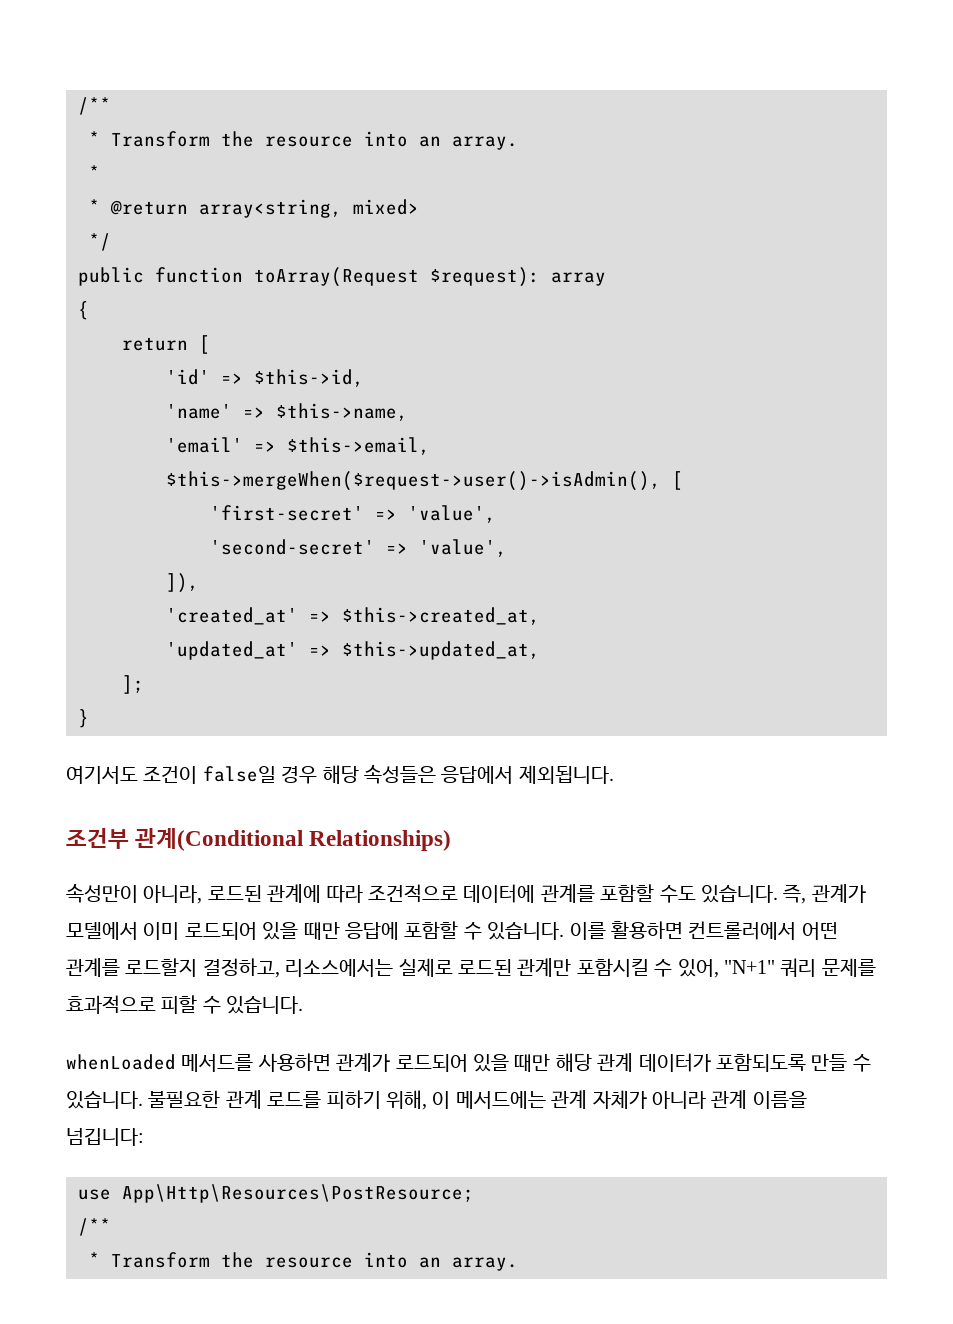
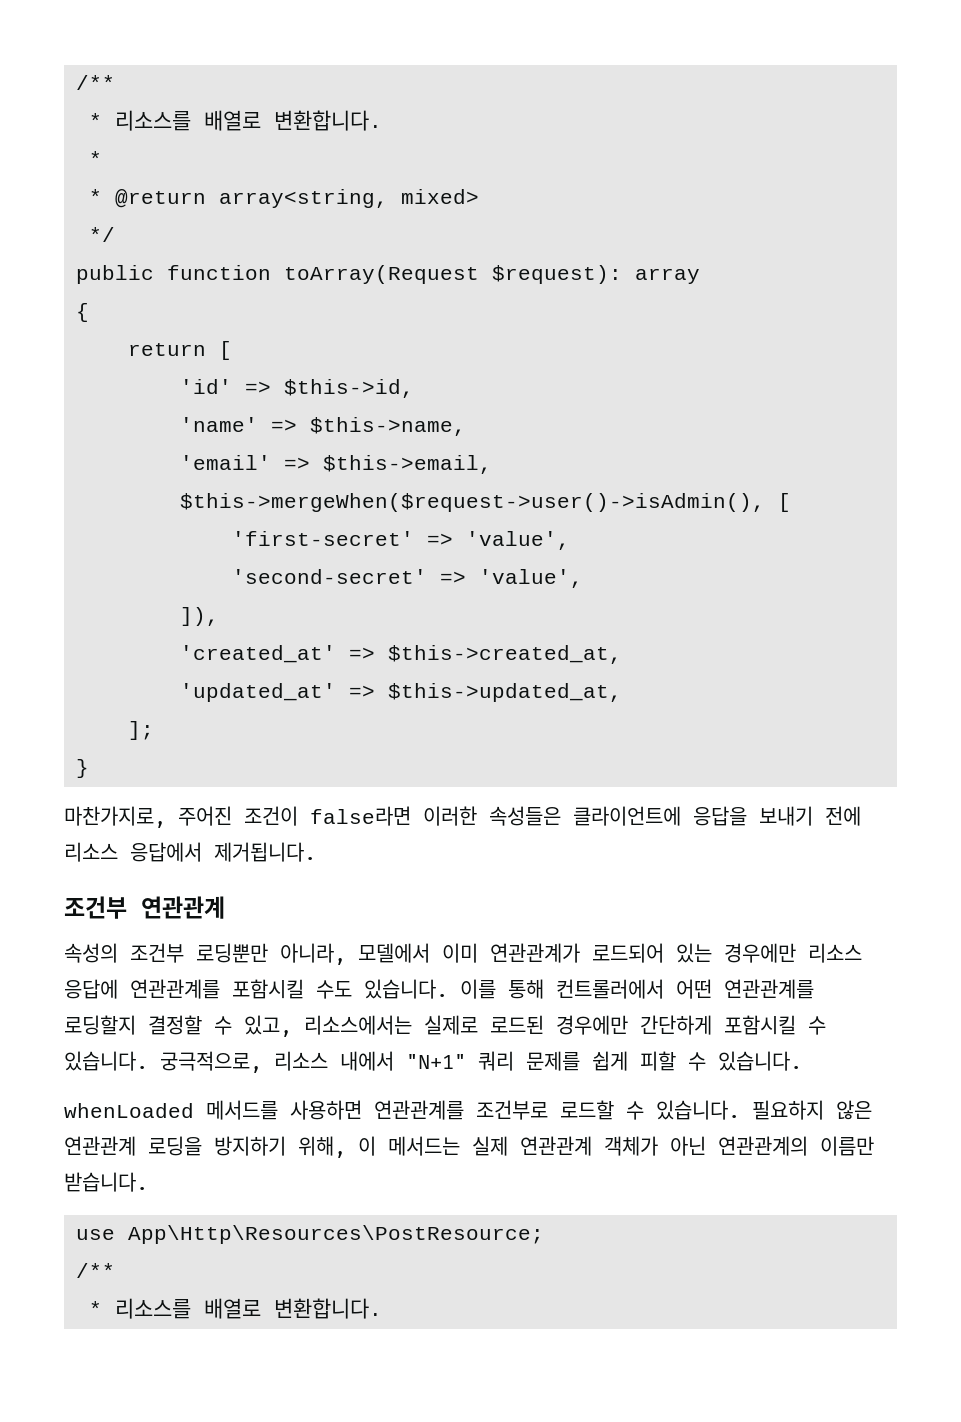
[78,97,111,115] [89,131,518,150] /** // * Transform the resource into an array. -> [76,75,115,90] [89,110,382,131] /** // * 리소스를 배열로 변환합니다.
[66,764,614,784] [66,828,452,851] [66,883,866,904] [66,921,838,940] [66,958,719,978] 여기서도 조건이 false일 경우 해당 속성들은 응답에서 제외됩니다. // 조건부 관계(Conditional Relationships) // 속성만이 아니라, 로드된 관계에 따라 조건적으로 데이터에 관계를 포함할 수도 있습니다. 즉, 관계가 모델에서 이미 로드되어 있을 때만 응답에 포함할 수 있습니다. 이를 활용하면 컨트롤러에서 어떤 관계를 로드할지 결정하고, 리소스에서는 실제로 로드된 관계만 포함시킬 수 있어, -> [64,806,861,828] [64,842,316,862] [64,896,225,919] [64,943,862,965] [64,979,814,999] [64,1015,826,1037] [64,1051,394,1073] 마찬가지로, 주어진 조건이 false라면 이러한 속성들은 클라이언트에 응답을 보내기 전에 리소스 응답에서 제거됩니다. // 조건부 연관관계 // 속성의 조건부 로딩뿐만 아니라, 모델에서 이미 연관관계가 로드되어 있는 경우에만 리소스 응답에 연관관계를 포함시킬 수도 있습니다. 이를 통해 컨트롤러에서 어떤 연관관계를 로딩할지 결정할 수 있고, 리소스에서는 실제로 로드된 경우에만 간단하게 포함시킬 수 있습니다. 궁극적으로, 리소스 내에서
[66,995,156,1014] 효과적으로 -> [592,1051,628,1071] 쉽게
[336,1053,871,1072] [66,1090,807,1110] [66,1128,144,1146] [78,1184,474,1203] [78,1218,111,1236] [89,1252,518,1271] 관계가 로드되어 있을 때만 해당 관계 데이터가 포함되도록 만들 수 있습니다. 불필요한 관계 로드를 피하기 위해, 이 메서드에는 관계 자체가 아니라 관계 이름을 넘깁니다: // use App\Http\Resources\PostResource; // /** // * Transform the resource into an array. -> [374,1100,872,1120] [64,1136,874,1158] [64,1172,148,1192] [76,1225,544,1244] [76,1263,115,1278] [89,1298,382,1319] 연관관계를 조건부로 로드할 수 있습니다. 필요하지 않은 연관관계 로딩을 방지하기 위해, 이 메서드는 실제 연관관계 객체가 아닌 연관관계의 이름만 받습니다. // use App\Http\Resources\PostResource; // /** // * 리소스를 배열로 변환합니다.

